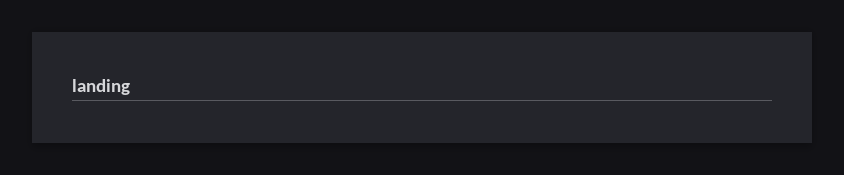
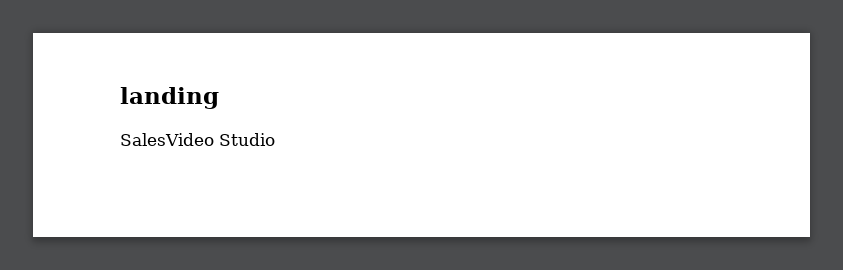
(130, 87) none -> [120,133,275,146] // SalesVideo Studio

